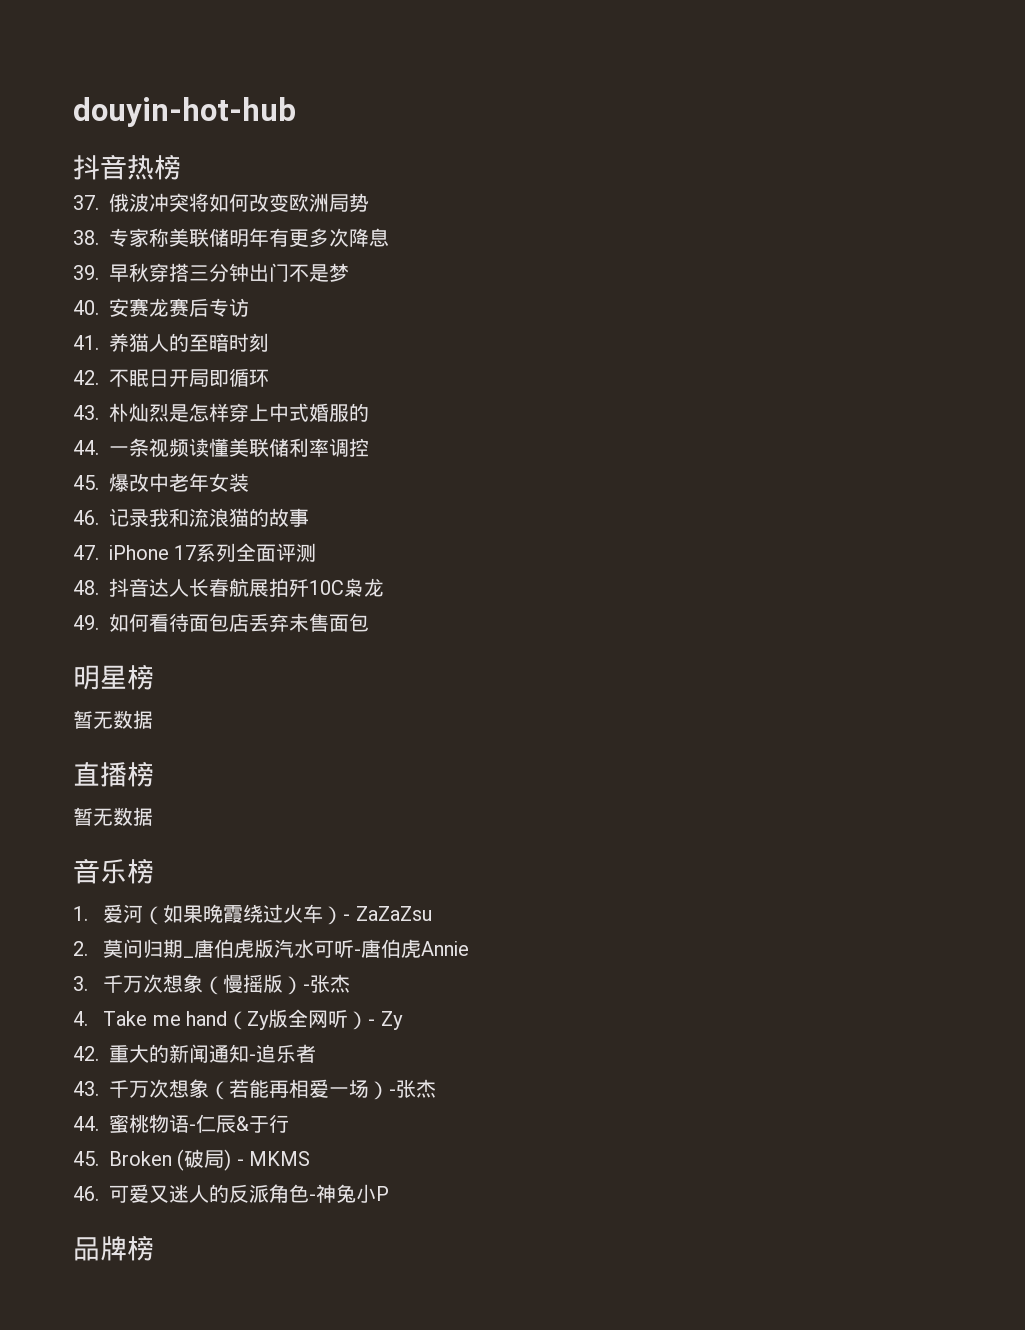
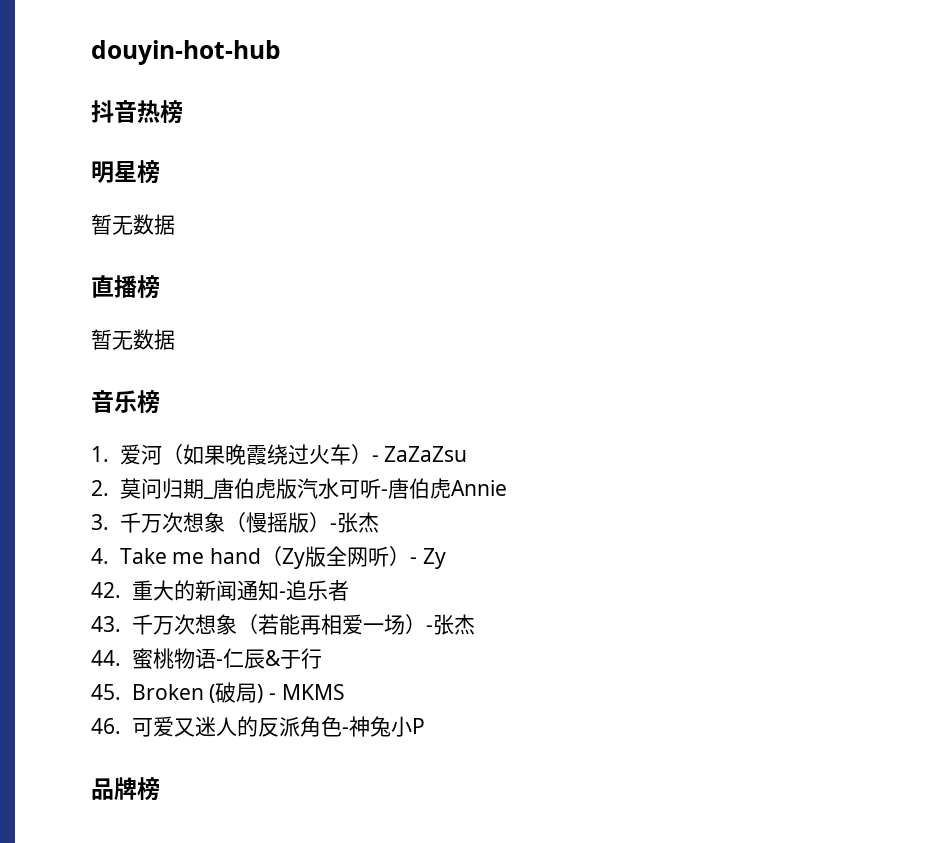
[73,193,369,212] [73,228,389,247] [73,263,349,282] [73,298,249,317] [73,333,269,352] [73,368,269,387] [73,403,369,422] [73,438,369,458] [73,473,249,492] [73,508,309,527] [73,543,317,562] [73,578,384,598] [73,613,369,632] // 37.俄波冲突将如何改变欧洲局势 // 38.专家称美联储明年有更多次降息 // 39.早秋穿搭三分钟出门不是梦 // 40.安赛龙赛后专访 // 41.养猫人的至暗时刻 // 42.不眠日开局即循环 // 43.朴灿烈是怎样穿上中式婚服的 // 44.一条视频读懂美联储利率调控 // 45.爆改中老年女装 // 46.记录我和流浪猫的故事 // 47. iPhone 17系列全面评测 // 48.抖音达人长春航展拍歼10C枭龙 // 49.如何看待面包店丢弃未售面包 -> (183, 112) none

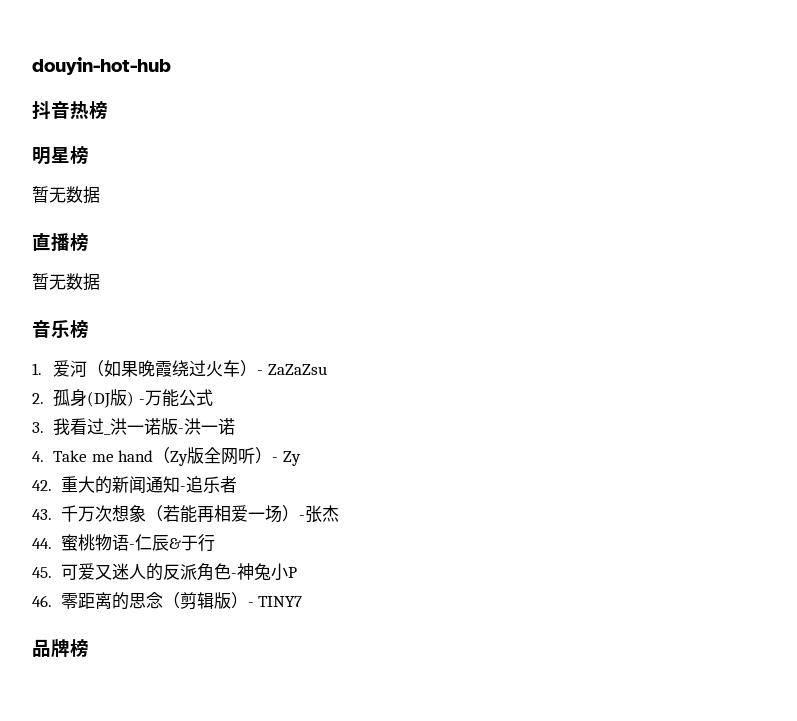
[119,478,507,499] [91,512,379,533] 莫问归期_唐伯虎版汽水可听-唐伯虎Annie // 3.千万次想象（慢摇版）-张杰 -> [52,389,213,408] [32,418,235,435] 孤身(DJ版) -万能公式 // 3.我看过_洪一诺版-洪一诺
[131,682,345,703] [91,718,121,734] Broken (破局) - MKMS // 46. -> (52, 572) none
(425, 726) none -> [32,592,303,610] // 46.零距离的思念（剪辑版）- TINY7

